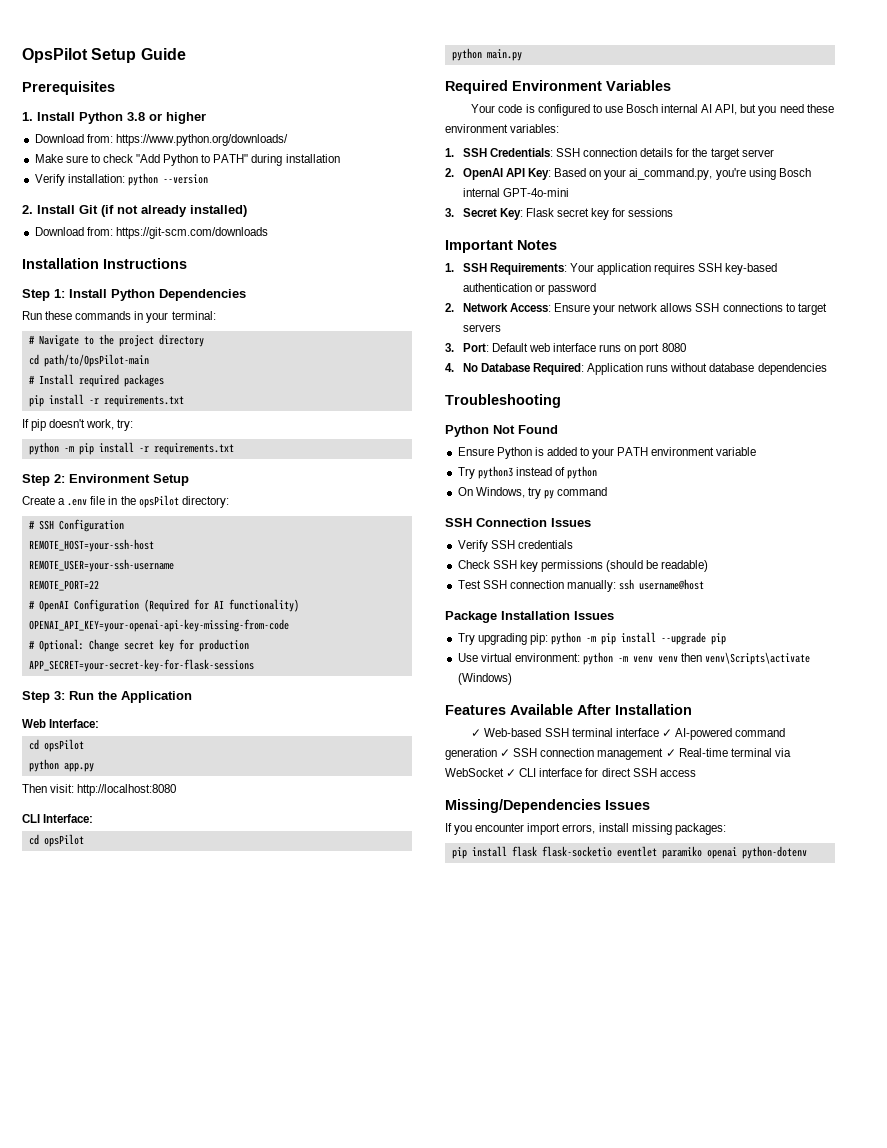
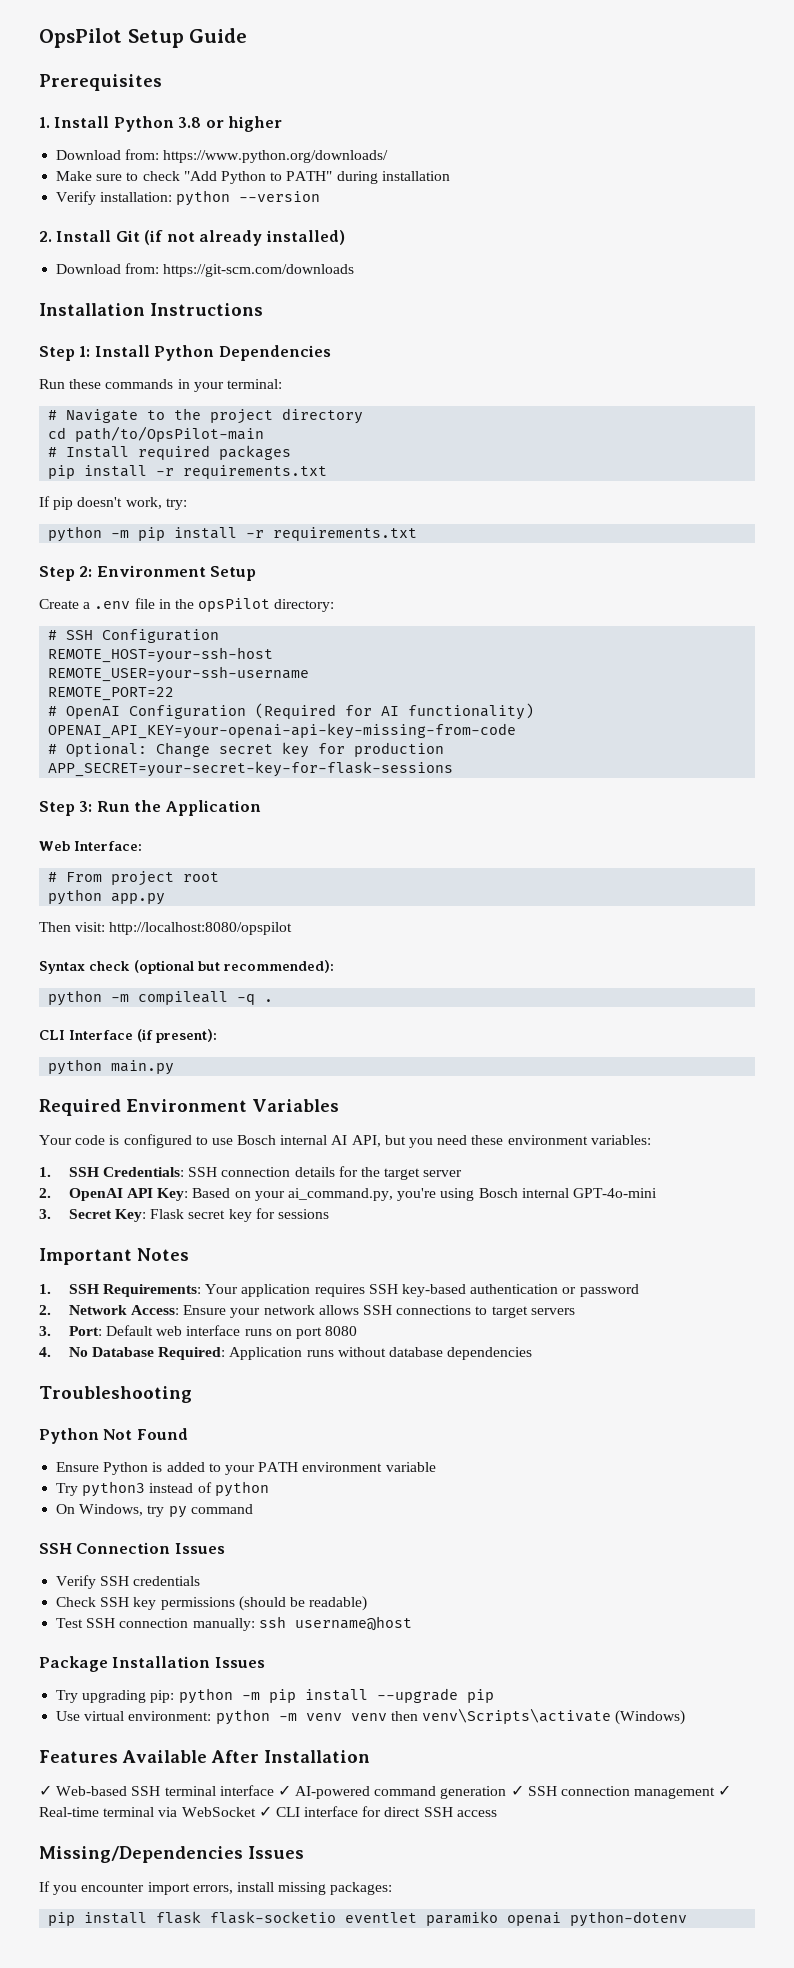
[28,739,84,752] cd opsPilot -> [48,871,220,886] # From project root
[77,784,177,796] [22,814,94,823] [28,834,84,847] http://localhost:8080 // CLI Interface: // cd opsPilot -> [109,922,293,935] [39,960,334,974] [48,990,274,1006] [39,1029,217,1043] http://localhost:8080/opspilot // Syntax check (optional but recommended): // python -m compileall -q . // CLI Interface (if present):

